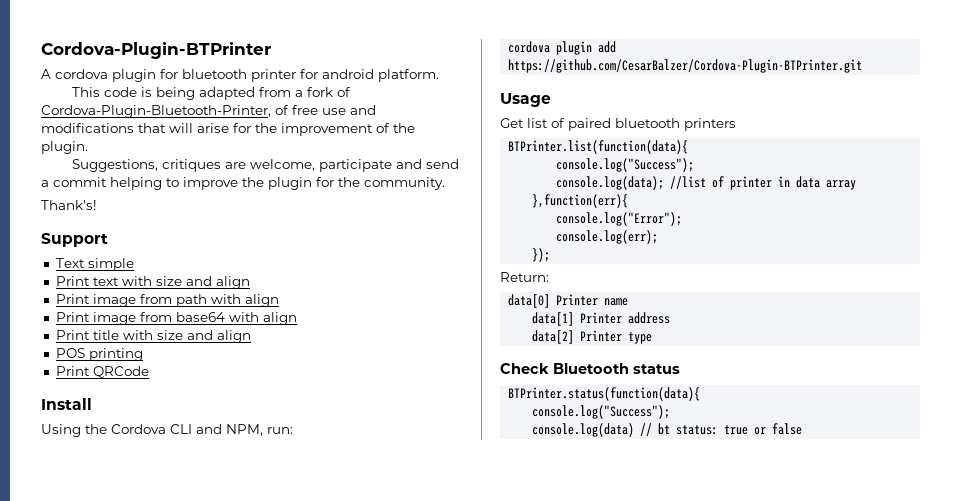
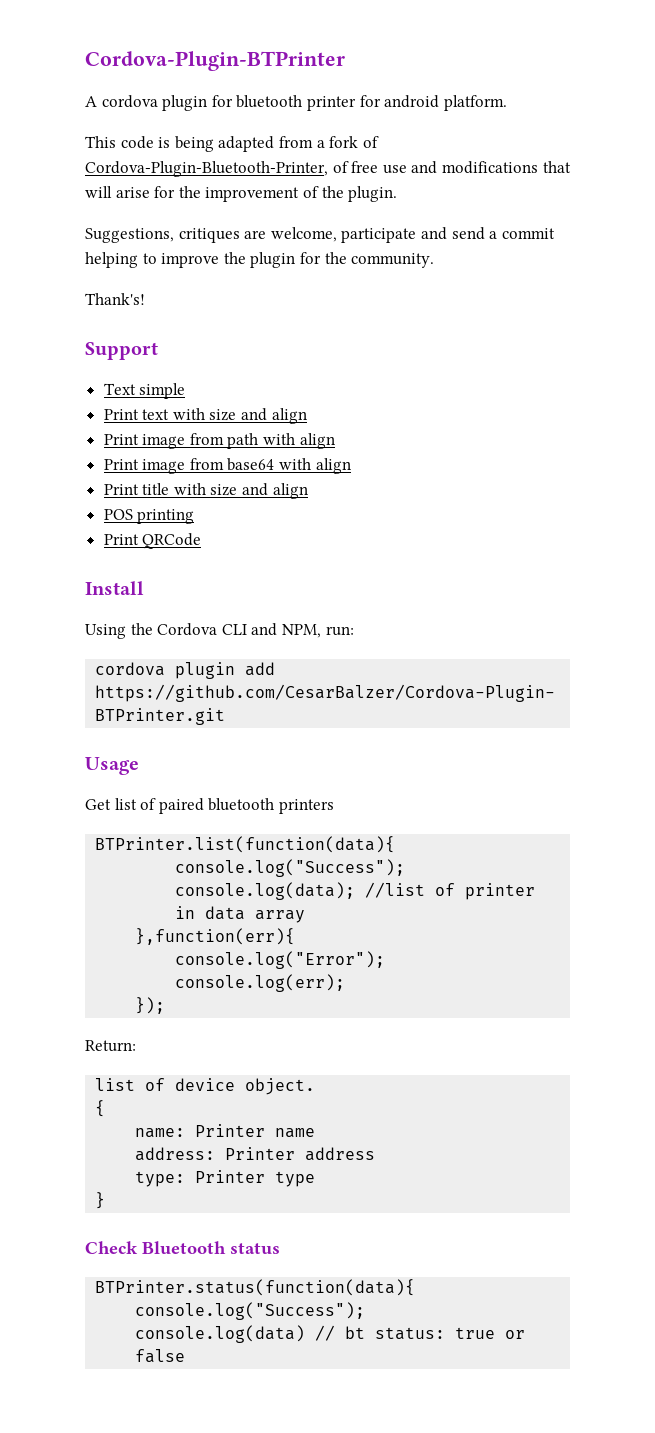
[508,294,551,308] data[0] -> [95,1078,316,1095] [95,1100,106,1117] [135,1128,186,1138] list of device object. // { // name:
[532,312,575,326] data[1] -> [135,1147,216,1161] address:
[532,330,575,344] data[2] -> [135,1171,186,1187] type:
(653, 338) none -> [95,1192,106,1209] // }

